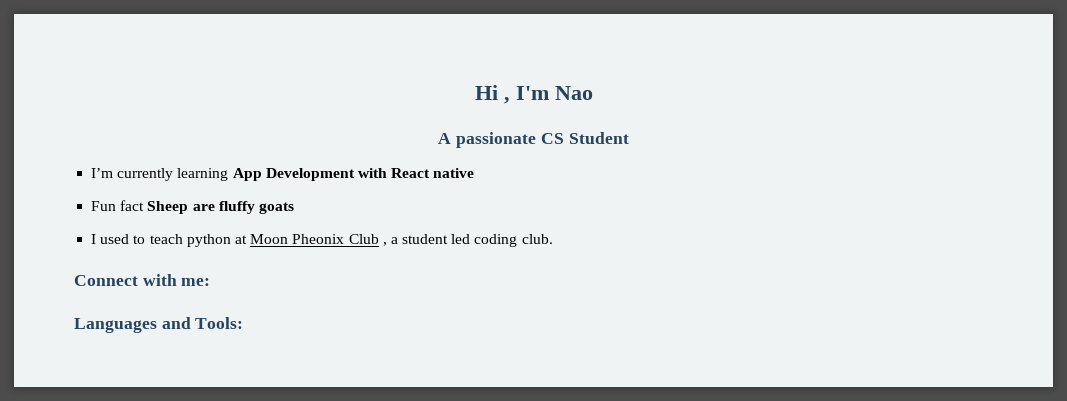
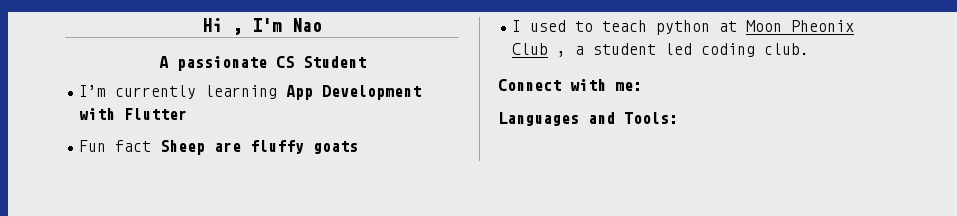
[391,168,475,178] React native -> [124,108,188,120] Flutter

